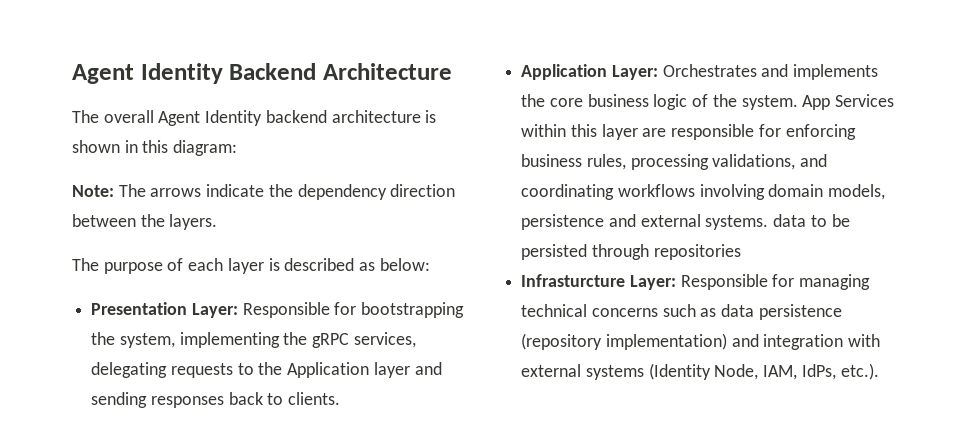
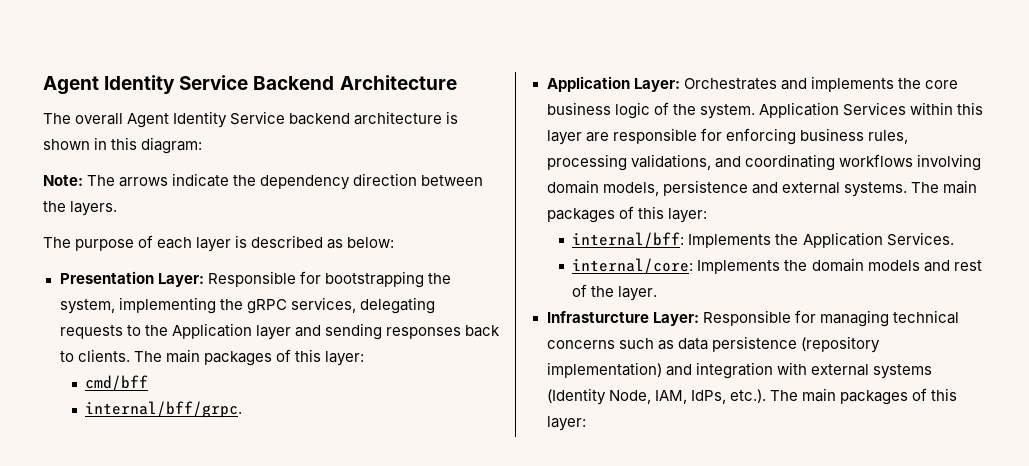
[72,63,223,84] Agent Identity -> [43,75,249,95] Agent Identity Service
(263, 118) none -> [230,111,286,125] Service
(341, 398) none -> [133,349,364,366] [85,375,149,391] [85,401,243,418] The main packages of this layer: // cmd/bff // internal/bff/grpc.
[802,95,831,110] App -> [758,102,839,118] Application
[773,214,850,227] [521,244,741,260] data to be persisted through repositories -> [910,180,977,194] [546,206,707,223] [572,232,954,248] [572,258,982,274] [572,284,658,301] The main packages of this layer: // internal/bff: Implements the Application Services. // internal/core: Implements the domain models and rest of the layer.
(879, 371) none -> [769,388,957,405] [546,416,586,431] The main packages of this layer:

